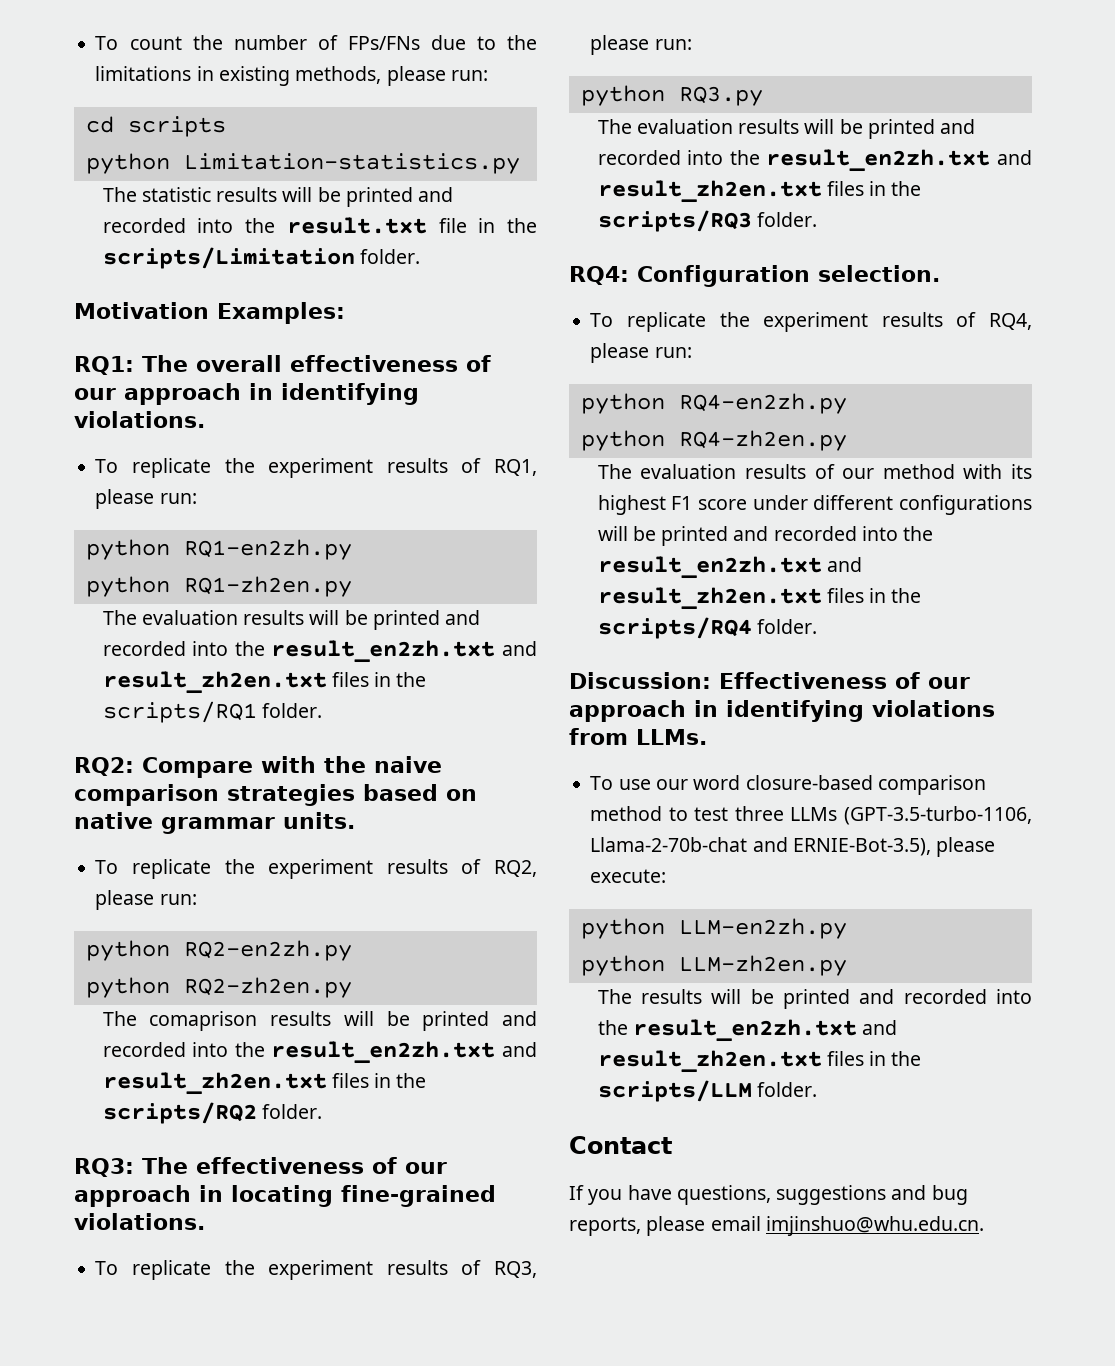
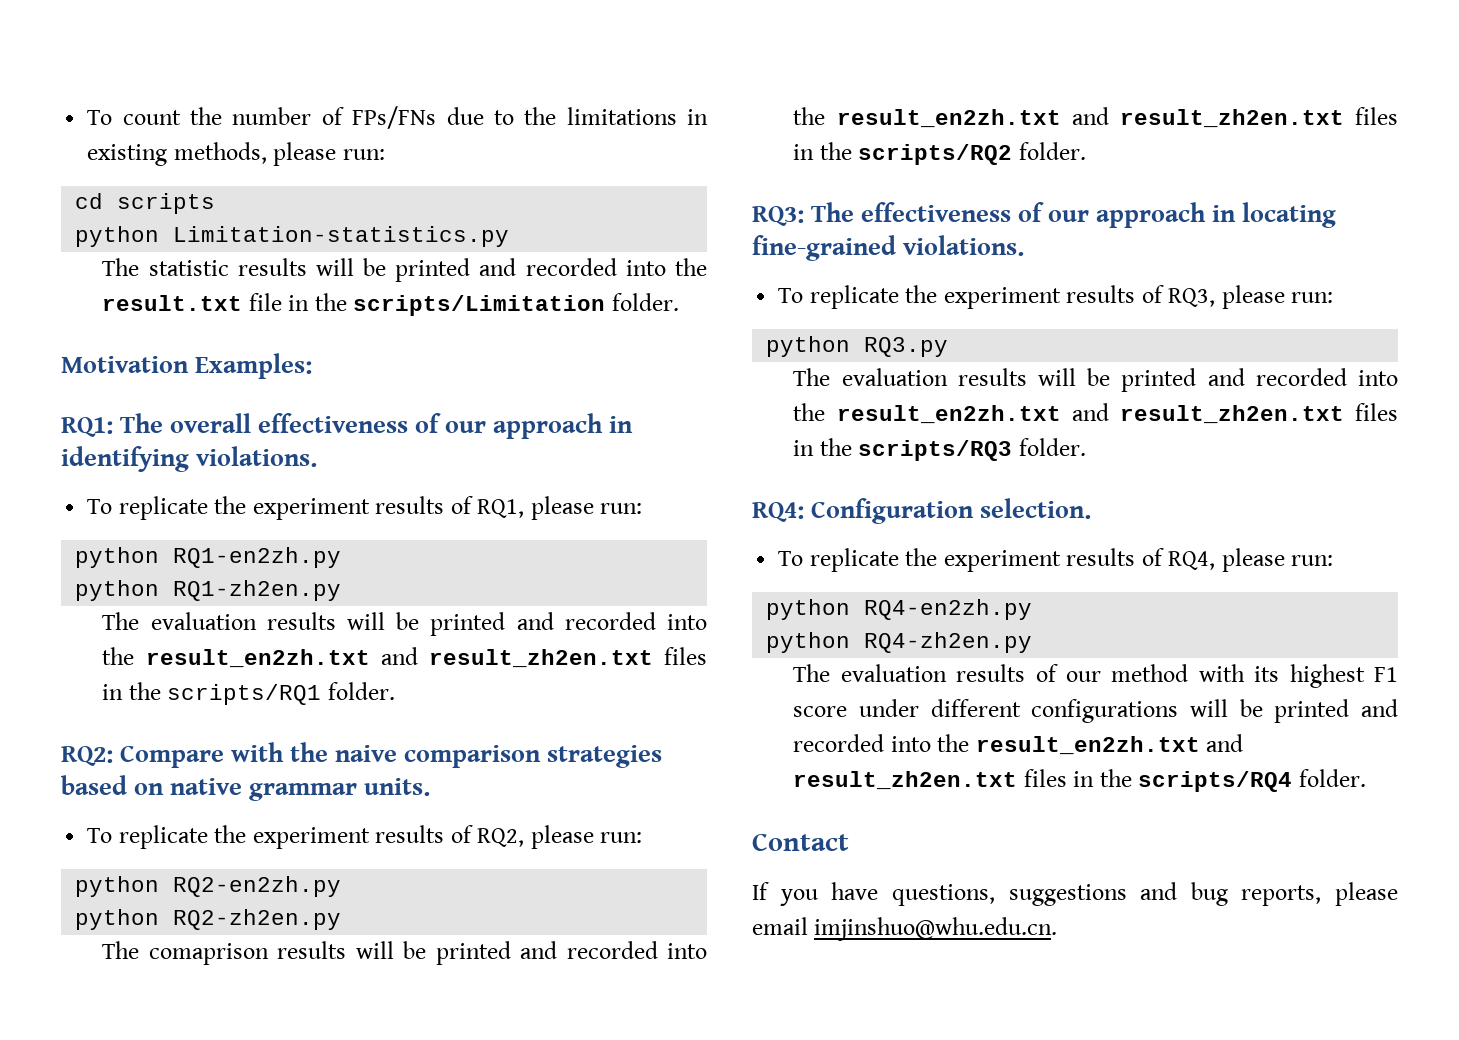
[569,672,970,689] [569,700,995,722] [569,728,707,745] [590,775,986,795] [590,806,1032,825] [590,837,996,857] [590,869,667,883] [580,918,847,939] [580,955,847,976] [597,989,1032,1009] [597,1019,898,1042] [597,1050,922,1073] [597,1080,817,1102] // Discussion: Effectiveness of our approach in identifying violations from LLMs. // To use our word closure-based comparison method to test three LLMs (GPT-3.5-turbo-1106, Llama-2-70b-chat and ERNIE-Bot-3.5), please execute: // python LLM-en2zh.py // python LLM-zh2en.py // The results will be printed and recorded into the result_en2zh.txt and result_zh2en.txt files in the scripts/LLM folder. -> (1366, 778) none

